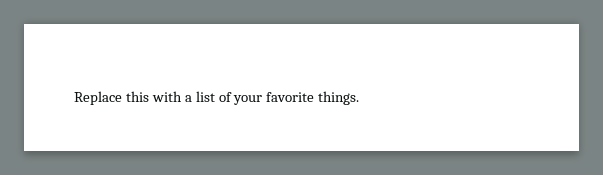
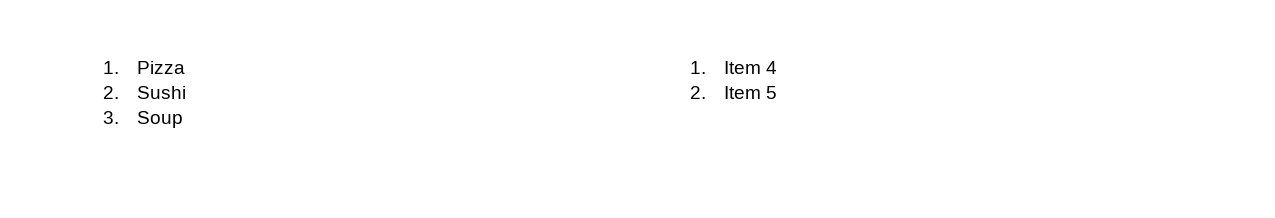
[74,91,360,105] Replace this with a list of your favorite things. -> [103,61,185,74] [103,86,186,99] [103,111,183,128] [689,61,777,74] [689,86,777,99] 1. Pizza // 2. Sushi // 3. Soup // 1. Item 4 // 2. Item 5

